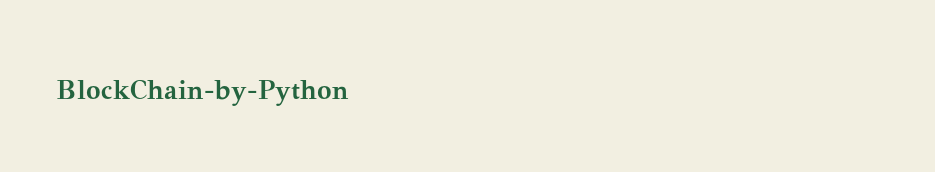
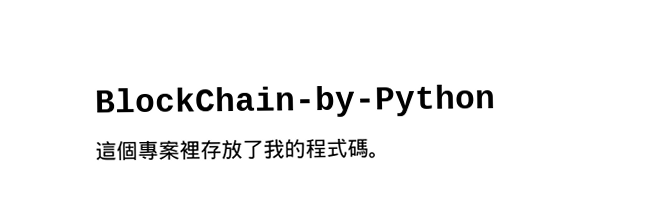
(349, 92) none -> [95,138,390,161] // 這個專案裡存放了我的程式碼。

